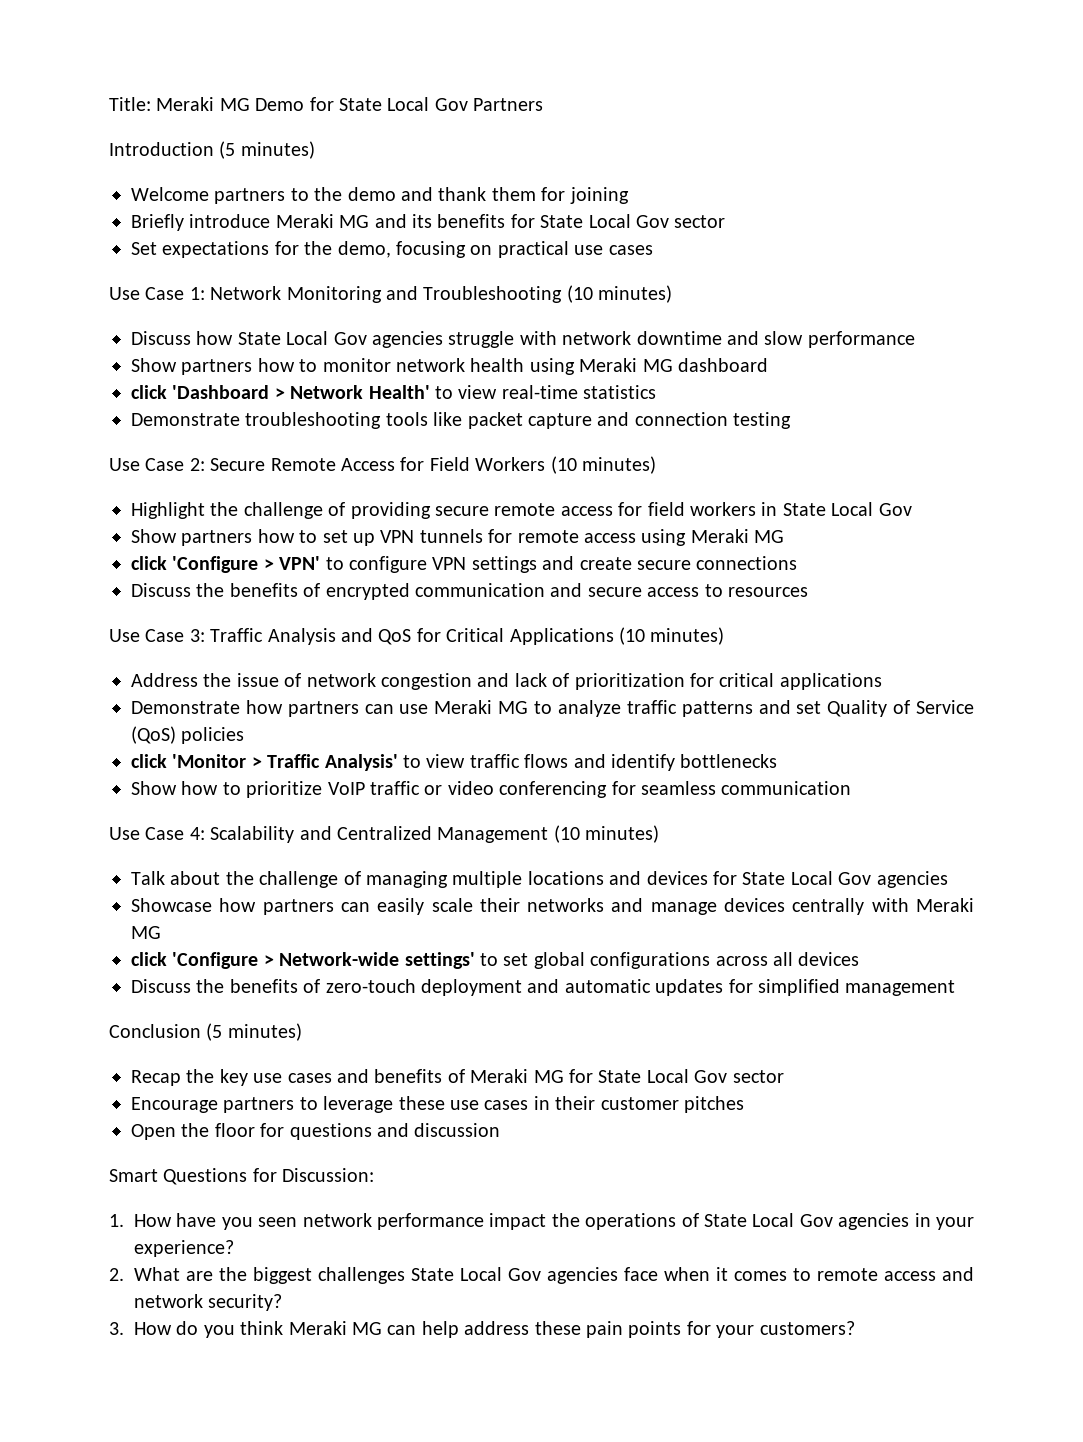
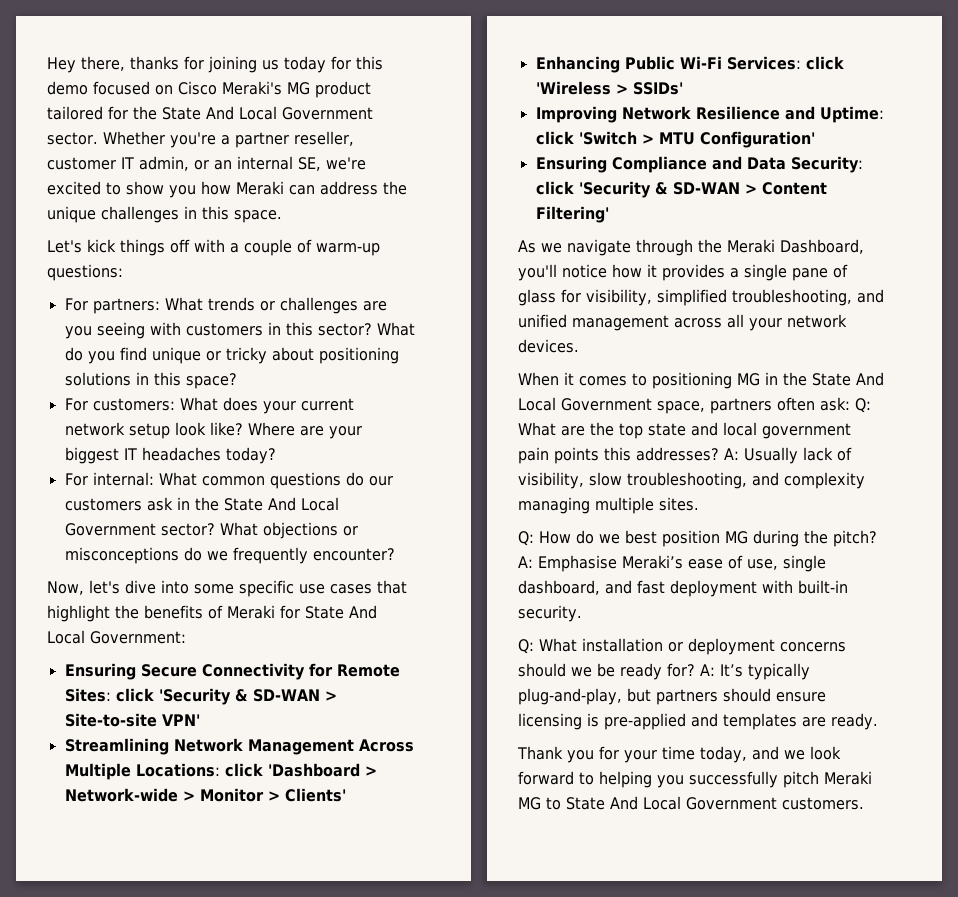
[109,97,544,111] [109,141,315,159] [131,187,629,204] [131,214,726,231] [131,241,653,258] [109,285,673,303] [131,331,915,348] [131,358,768,375] [131,385,657,399] [131,412,792,429] [109,456,656,474] [131,502,912,519] [131,529,785,546] [131,556,798,573] [131,583,808,600] [109,627,725,645] [131,673,882,690] [131,700,975,717] [131,726,245,744] [131,754,778,771] [131,781,852,798] [109,825,660,843] [131,871,948,888] [131,898,974,915] [131,926,161,939] [131,952,860,969] [131,979,956,996] [109,1023,302,1041] [131,1069,784,1086] [131,1096,744,1113] [131,1123,501,1140] [109,1168,375,1185] [109,1213,974,1230] [134,1240,234,1257] [109,1267,974,1284] [134,1294,283,1311] [109,1321,855,1338] Title: Meraki MG Demo for State Local Gov Partners // Introduction (5 minutes) // Welcome partners to the demo and thank them for joining // Briefly introduce Meraki MG and its benefits for State Local Gov sector // Set expectations for the demo, focusing on practical use cases // Use Case 1: Network Monitoring and Troubleshooting (10 minutes) // Discuss how State Local Gov agencies struggle with network downtime and slow performance // Show partners how to monitor network health using Meraki MG dashboard // click 'Dashboard > Network Health' to view real-time statistics // Demonstrate troubleshooting tools like packet capture and connection testing // Use Case 2: Secure Remote Access for Field Workers (10 minutes) // Highlight the challenge of providing secure remote access for field workers in State Local Gov // Show partners how to set up VPN tunnels for remote access using Meraki MG // click 'Configure > VPN' to configure VPN settings and create secure connections // Discuss the benefits of encrypted communication and secure access to resources // Use Case 3: Traffic Analysis and QoS for Critical Applications (10 minutes) // Address the issue of network congestion and lack of prioritization for critical applications // Demonstrate how partners can use Meraki MG to analyze traffic patterns and set Quality of Service (QoS) policies // click 'Monitor > Traffic Analysis' to view traffic flows and identify bottlenecks // Show how to prioritize VoIP traffic or video conferencing for seamless communication // Use Case 4: Scalability and Centralized Management (10 minutes) // Talk about the challenge of managing multiple locations and devices for State Local Gov agencies // Showcase how partners can easily scale their networks and manage devices centrally with Meraki MG // click 'Configure > Network-wide settings' to set global configurations across all devices // Discuss the benefits of zero-touch deployment and automatic updates for simplified management // Conclusion (5 minutes) // Recap the key use cases and benefits of Meraki MG for State Local Gov sector // Encourage partners to leverage these use cases in their customer pitches // Open the floor for questions and discussion // Smart Questions for Discussion: // 1. How have you seen network performance impact the operations of State Local Gov agencies in your experience? // 2. What are the biggest challenges State Local Gov agencies face when it comes to remote access and network security? // 3. How do you think Meraki MG can help address these pain points for your customers? -> [47,56,383,73] [47,81,371,98] [47,106,373,120] [47,131,354,148] [47,156,366,171] [47,181,407,198] [47,206,282,223] [47,239,380,256] [47,264,123,281] [64,297,387,314] [64,322,415,339] [64,347,399,364] [64,372,237,389] [64,397,354,414] [64,422,362,439] [64,447,276,464] [64,472,393,489] [64,497,339,511] [64,522,358,539] [64,547,395,564] [47,580,407,597] [47,605,377,622] [47,630,186,644] [64,663,400,680] [64,688,337,705] [64,713,200,727] [64,738,414,755] [64,763,377,780] [64,788,346,802] [535,56,844,73] [535,81,683,95] [535,106,884,123] [535,131,815,148] [535,156,863,173] [535,181,827,198] [535,206,609,223] [518,239,864,256] [518,264,848,281] [518,289,884,306] [518,314,847,331] [518,339,579,353] [518,372,884,389] [518,397,871,414] [518,422,851,439] [518,447,852,464] [518,472,865,489] [518,497,699,514] [518,530,877,547] [518,555,826,572] [518,580,848,597] [518,605,582,622] [518,638,846,655] [518,663,810,680] [518,688,826,705] [518,713,878,730] [517,746,841,763] [518,771,872,788] [518,796,864,810] Hey there, thanks for joining us today for this demo focused on Cisco Meraki's MG product tailored for the State And Local Government sector. Whether you're a partner reseller, customer IT admin, or an internal SE, we're excited to show you how Meraki can address the unique challenges in this space. // Let's kick things off with a couple of warm-up questions: // For partners: What trends or challenges are you seeing with customers in this sector? What do you find unique or tricky about positioning solutions in this space? // For customers: What does your current network setup look like? Where are your biggest IT headaches today? // For internal: What common questions do our customers ask in the State And Local Government sector? What objections or misconceptions do we frequently encounter? // Now, let's dive into some specific use cases that highlight the benefits of Meraki for State And Local Government: // Ensuring Secure Connectivity for Remote Sites: click 'Security & SD-WAN > Site-to-site VPN' // Streamlining Network Management Across Multiple Locations: click 'Dashboard > Network-wide > Monitor > Clients' // Enhancing Public Wi-Fi Services: click 'Wireless > SSIDs' // Improving Network Resilience and Uptime: click 'Switch > MTU Configuration' // Ensuring Compliance and Data Security: click 'Security & SD-WAN > Content Filtering' // As we navigate through the Meraki Dashboard, you'll notice how it provides a single pane of glass for visibility, simplified troubleshooting, and unified management across all your network devices. // When it comes to positioning MG in the State And Local Government space, partners often ask: Q: What are the top state and local government pain points this addresses? A: Usually lack of visibility, slow troubleshooting, and complexity managing multiple sites. // Q: How do we best position MG during the pitch? A: Emphasise Meraki’s ease of use, single dashboard, and fast deployment with built-in security. // Q: What installation or deployment concerns should we be ready for? A: It’s typically plug-and-play, but partners should ensure licensing is pre-applied and templates are ready. // Thank you for your time today, and we look forward to helping you successfully pitch Meraki MG to State And Local Government customers.

